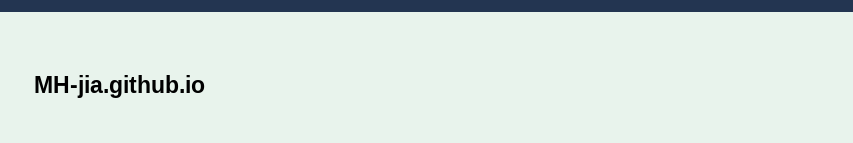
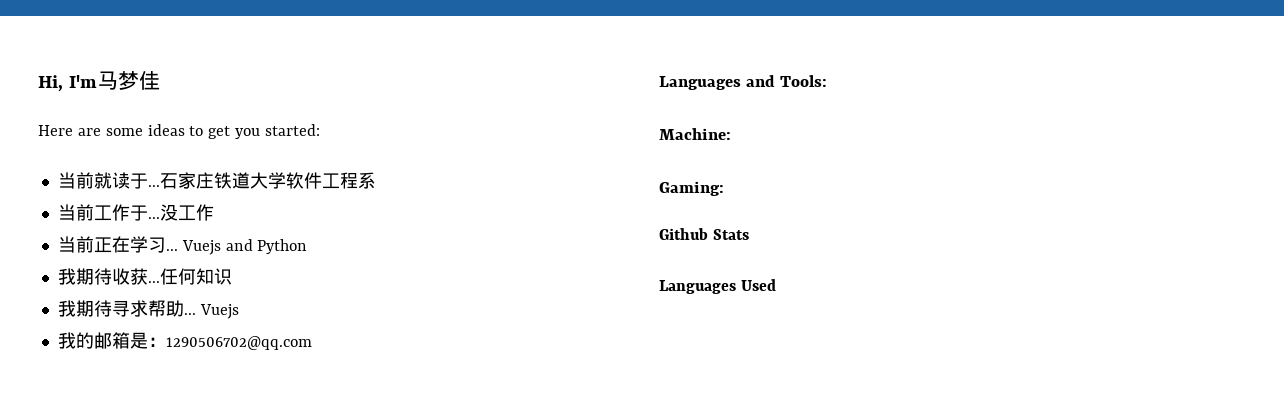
[34,75,205,98] MH-jia.github.io -> [38,71,160,92] [38,124,321,139] [57,172,376,189] [57,204,214,221] [57,236,308,255] [57,268,232,285] [57,300,239,319] [57,332,312,350] [659,75,828,90] [659,128,731,140] [659,181,724,196] [659,228,749,240] [659,279,776,294] Hi, I'm马梦佳 // Here are some ideas to get you started: // 当前就读于...石家庄铁道大学软件工程系 // 当前工作于...没工作 // 当前正在学习... Vuejs and Python // 我期待收获...任何知识 // 我期待寻求帮助... Vuejs // 我的邮箱是：1290506702@qq.com // Languages and Tools: // Machine: // Gaming: // Github Stats // Languages Used

